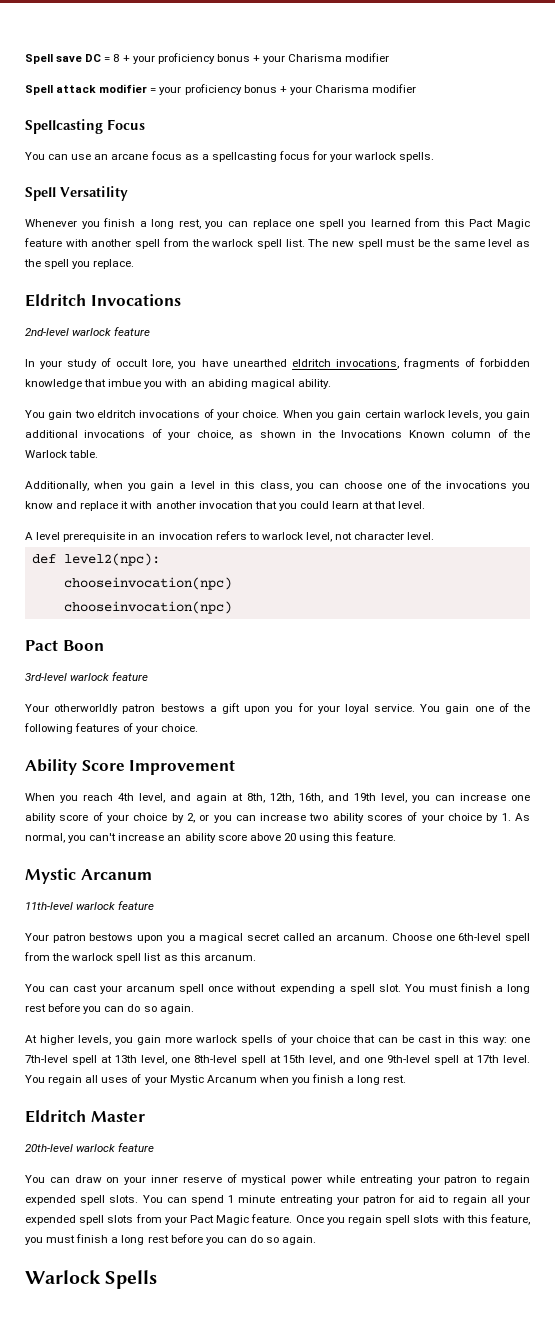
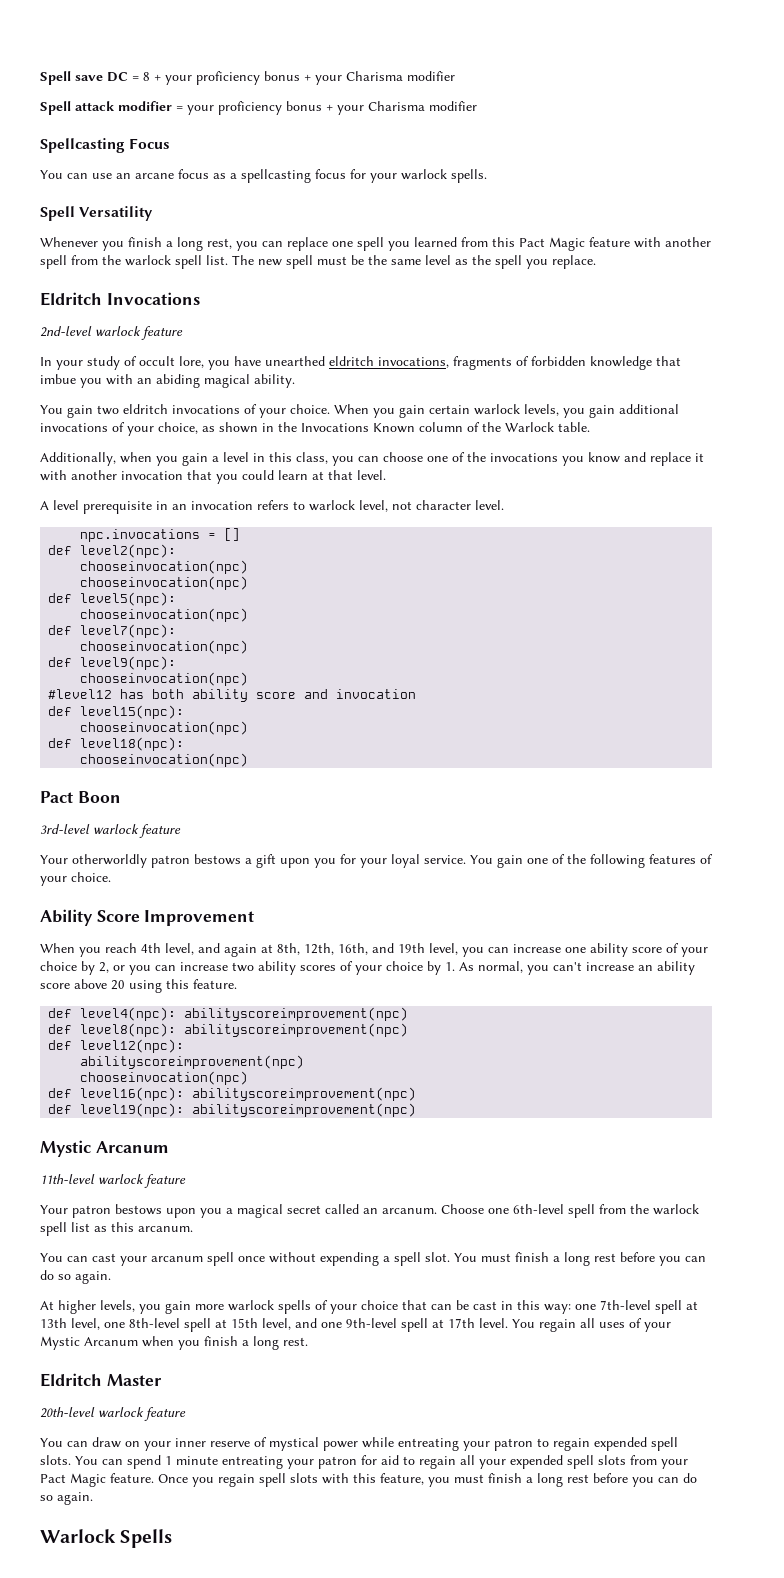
(435, 536) none -> [80,528,241,542] // npc.invocations = []
(232, 607) none -> [48,592,177,606] [80,608,249,622] [48,624,177,638] [80,640,249,654] [48,656,177,670] [80,672,249,686] [48,689,417,702] [48,705,185,719] [80,721,249,735] [48,737,185,751] [80,753,249,767] // def level5(npc): // chooseinvocation(npc) // def level7(npc): // chooseinvocation(npc) // def level9(npc): // chooseinvocation(npc) // #level12 has both ability score and invocation // def level15(npc): // chooseinvocation(npc) // def level18(npc): // chooseinvocation(npc)
(397, 836) none -> [48,1007,409,1021] [48,1023,409,1037] [48,1039,185,1053] [80,1055,305,1069] [80,1071,249,1085] [48,1087,417,1101] [48,1103,417,1117] // def level4(npc): abilityscoreimprovement(npc) // def level8(npc): abilityscoreimprovement(npc) // def level12(npc): // abilityscoreimprovement(npc) // chooseinvocation(npc) // def level16(npc): abilityscoreimprovement(npc) // def level19(npc): abilityscoreimprovement(npc)

